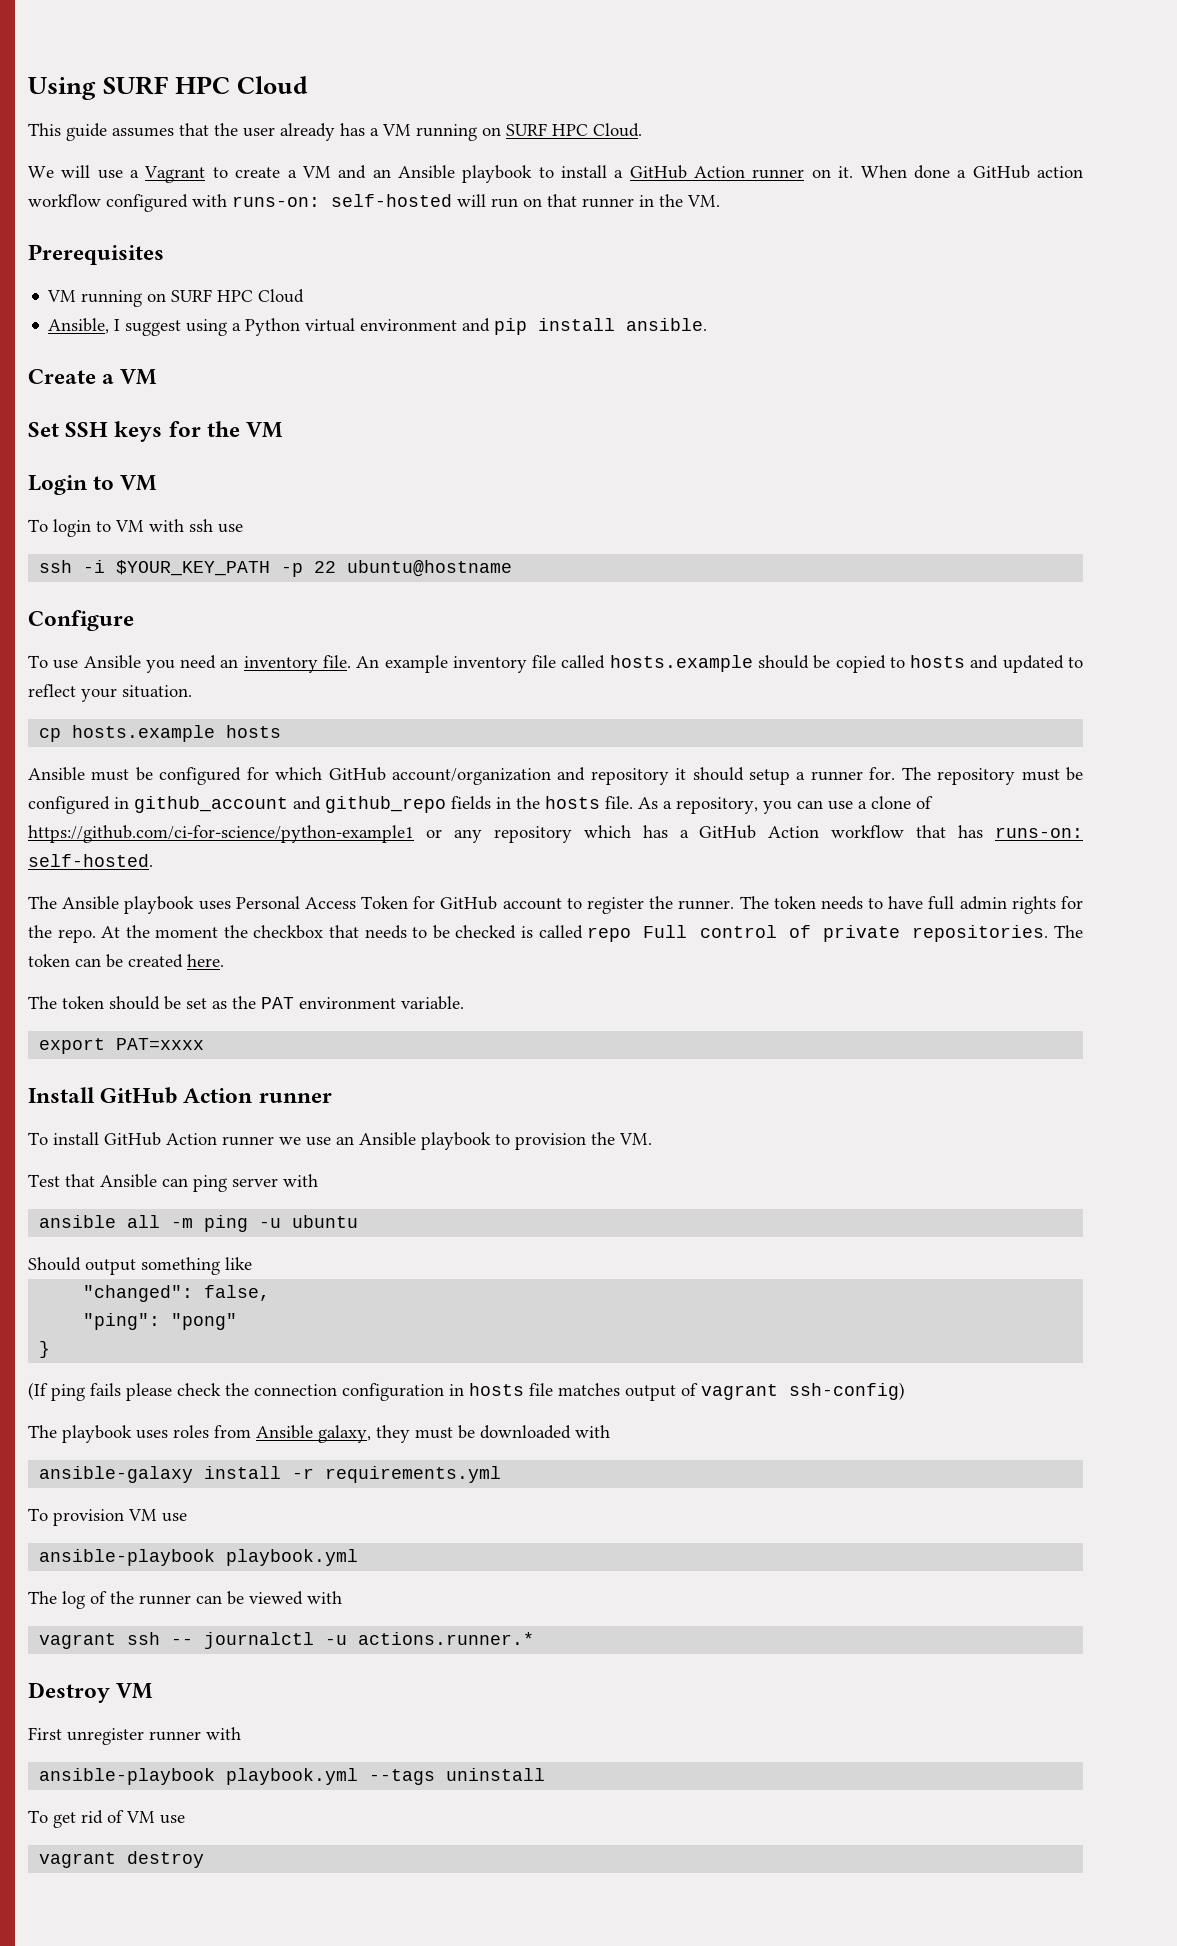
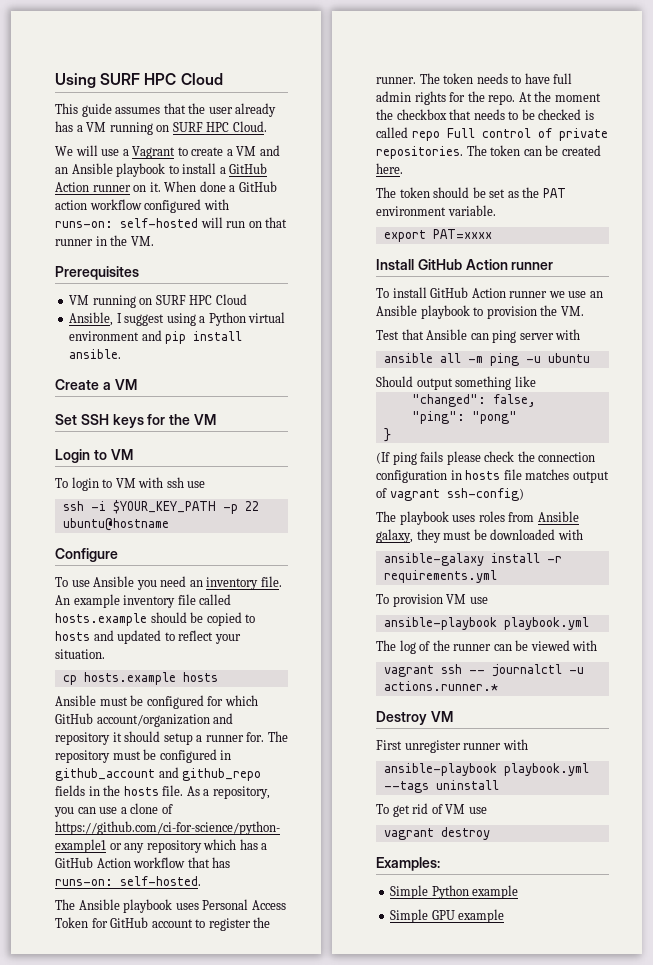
(205, 1859) none -> [376,857,440,871] [390,885,519,899] [390,909,505,923] // Examples: // Simple Python example // Simple GPU example

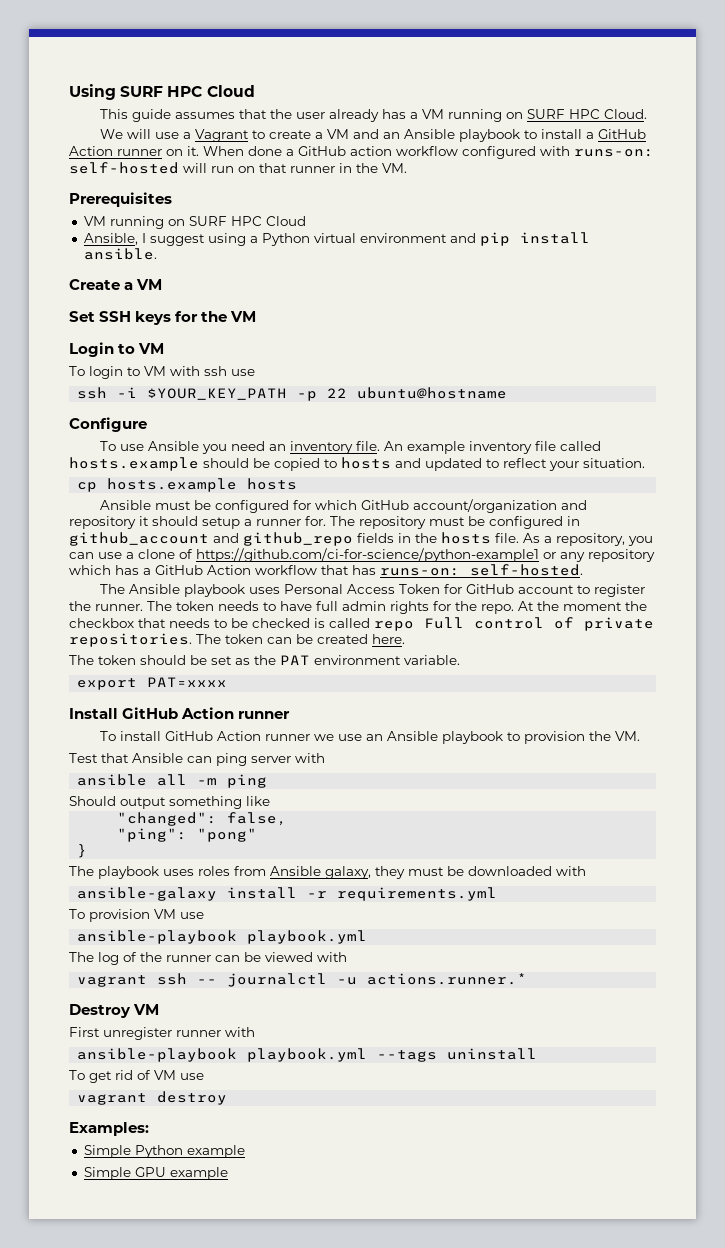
[525,353,590,363] -u ubuntu -> (268, 781) none
[376,451,596,465] [376,469,609,483] [376,488,524,501] // (If ping fails please check the connection configuration in hosts file matches output of vagrant ssh-config) -> (88, 851) none

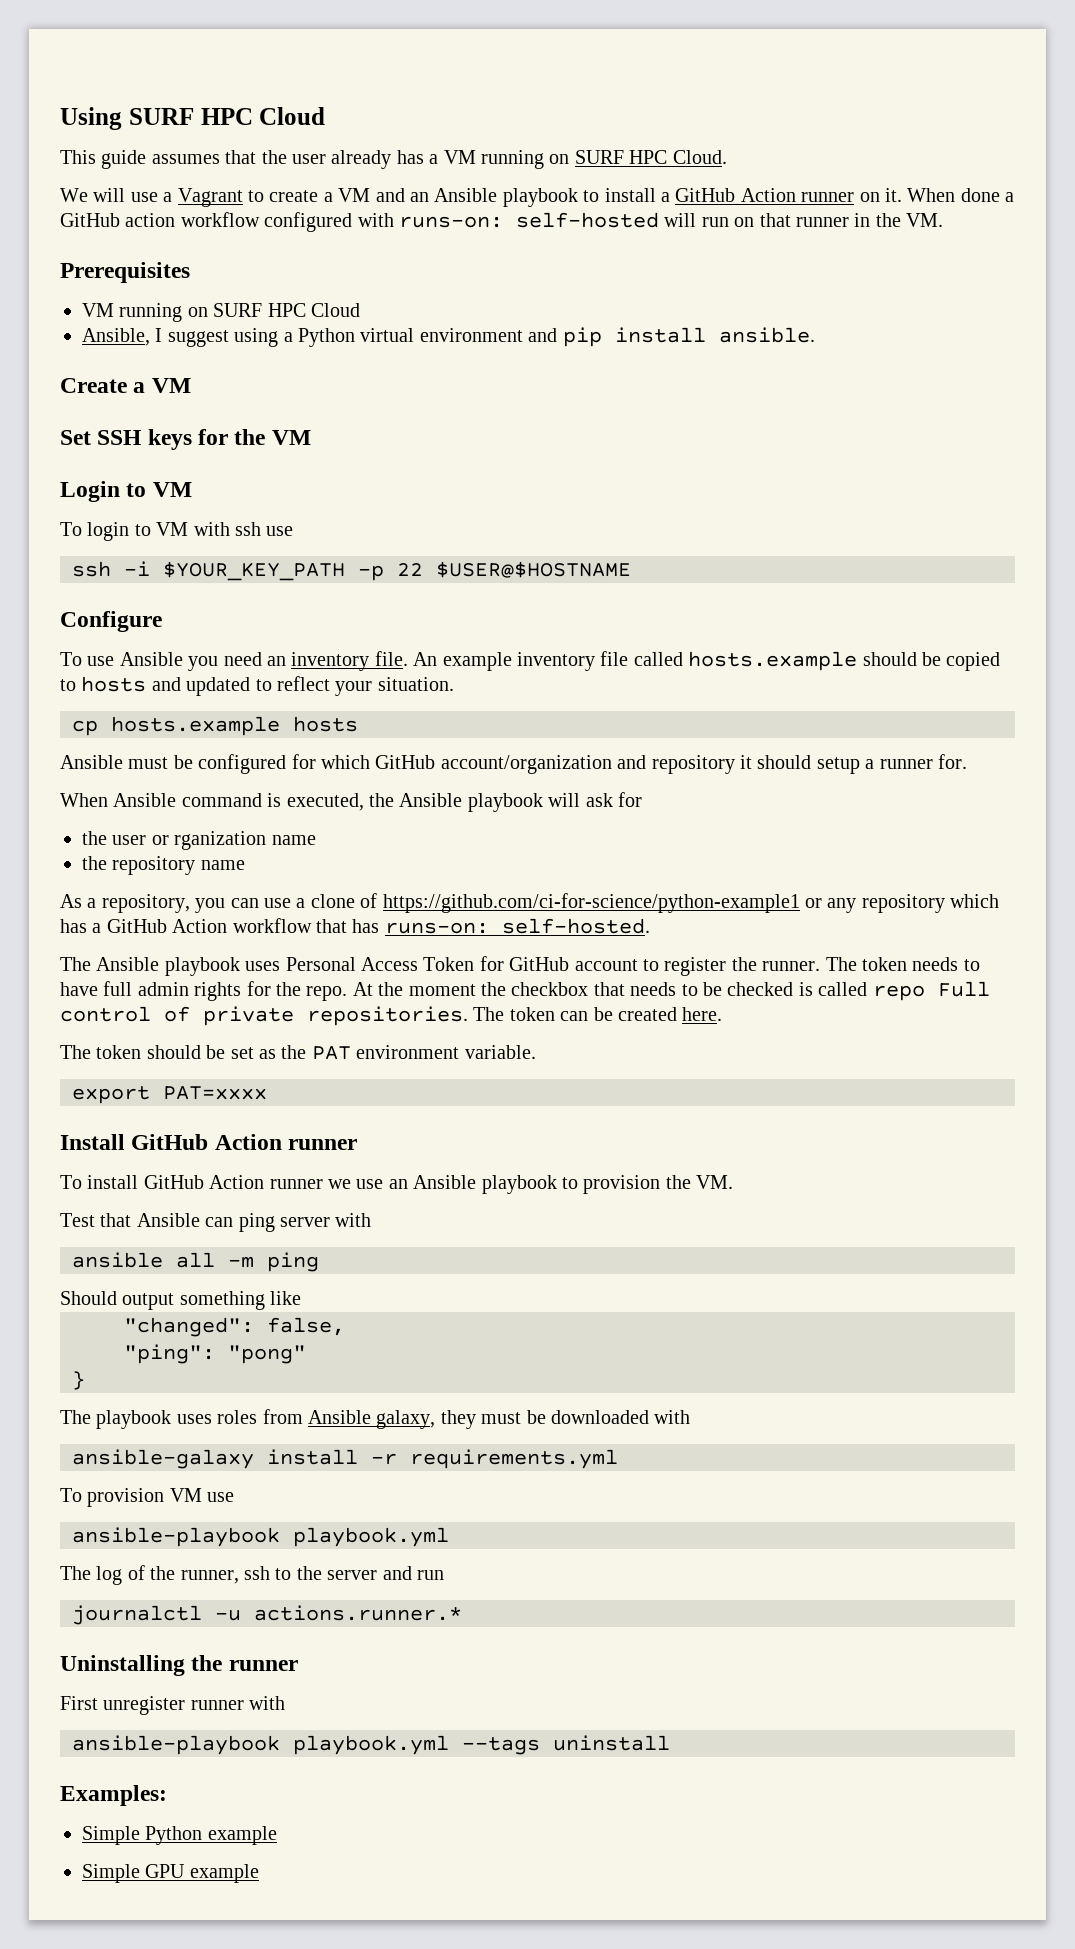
[357,387,508,399] ubuntu@hostname -> [436,561,631,578] $USER@$HOSTNAME
[330,516,580,529] [69,532,519,546] The repository must be configured in github_account and github_repo fields in the hosts file. -> [60,792,642,812] [82,831,316,850] [82,856,245,875] // When Ansible command is executed, the Ansible playbook will ask for // the user or rganization name // the repository name //
[166,952,347,962] [77,973,218,987] runner can be viewed with // vagrant ssh -- -> [180,1566,444,1584] runner, ssh to the server and run //
[69,1004,160,1018] Destroy VM -> [60,1655,298,1676] Uninstalling the runner
[69,1070,204,1083] [77,1091,228,1105] // To get rid of VM use // vagrant destroy -> (670, 1743) none

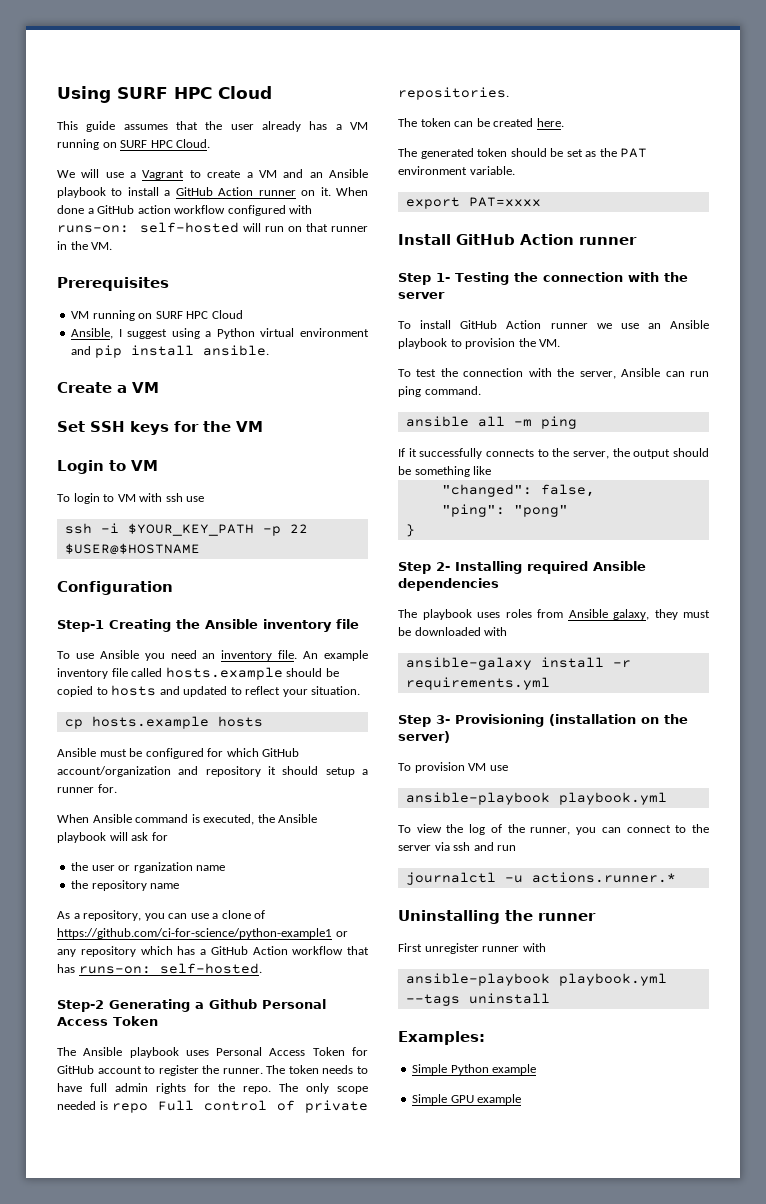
[60,611,162,632] Configure -> [57,581,173,595] [57,619,359,632] Configuration // Step-1 Creating the Ansible inventory file
(650, 926) none -> [57,999,326,1012] [57,1016,158,1026] // Step-2 Generating a Github Personal Access Token
[352,982,868,996] At the moment the checkbox that needs to be checked is called -> [279,1083,368,1094] [57,1101,108,1110] The only scope needed is
(468, 1016) none -> (509, 93) //
(91, 1052) none -> [420,148,474,159] generated
(358, 1144) none -> [398,272,688,285] [398,292,445,299] // Step 1- Testing the connection with the server
[60,1213,372,1232] [72,1252,319,1272] [60,1291,175,1310] Test that Ansible can ping server with // ansible all -m ping // Should output -> [398,368,709,379] [398,386,481,397] [405,416,577,429] [398,448,709,459] [398,466,411,475] To test the connection with the server, Ansible can run ping command. // ansible all -m ping // If it successfully connects to the server, the output should be
(85, 1380) none -> [398,561,646,574] [398,578,499,591] // Step 2- Installing required Ansible dependencies
(618, 1459) none -> [398,714,688,727] [398,731,450,743] // Step 3- Provisioning (installation on the server)
[60,1566,91,1580] The -> [398,824,464,833] To view the
[244,1566,270,1580] ssh -> [576,825,671,835] you can connect
(378, 1575) none -> [434,842,471,851] via ssh

